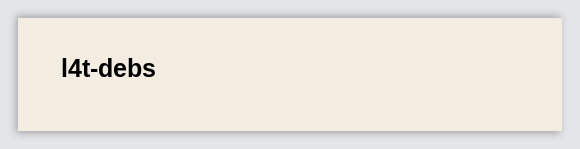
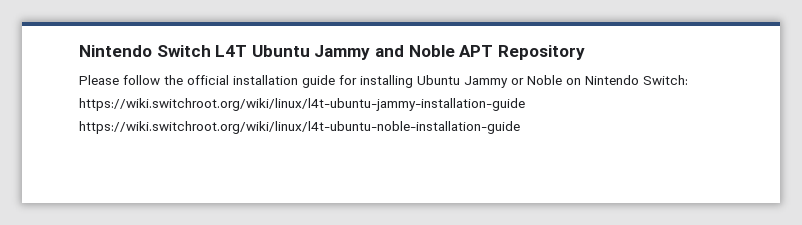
[61,58,156,77] l4t-debs -> [79,45,585,60] [79,75,688,88] [79,98,525,111] [79,121,520,134] Nintendo Switch L4T Ubuntu Jammy and Noble APT Repository // Please follow the official installation guide for installing Ubuntu Jammy or Noble on Nintendo Switch: // https://wiki.switchroot.org/wiki/linux/l4t-ubuntu-jammy-installation-guide // https://wiki.switchroot.org/wiki/linux/l4t-ubuntu-noble-installation-guide

